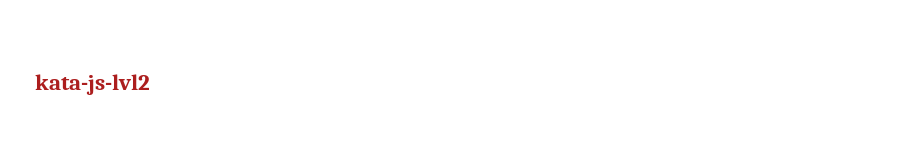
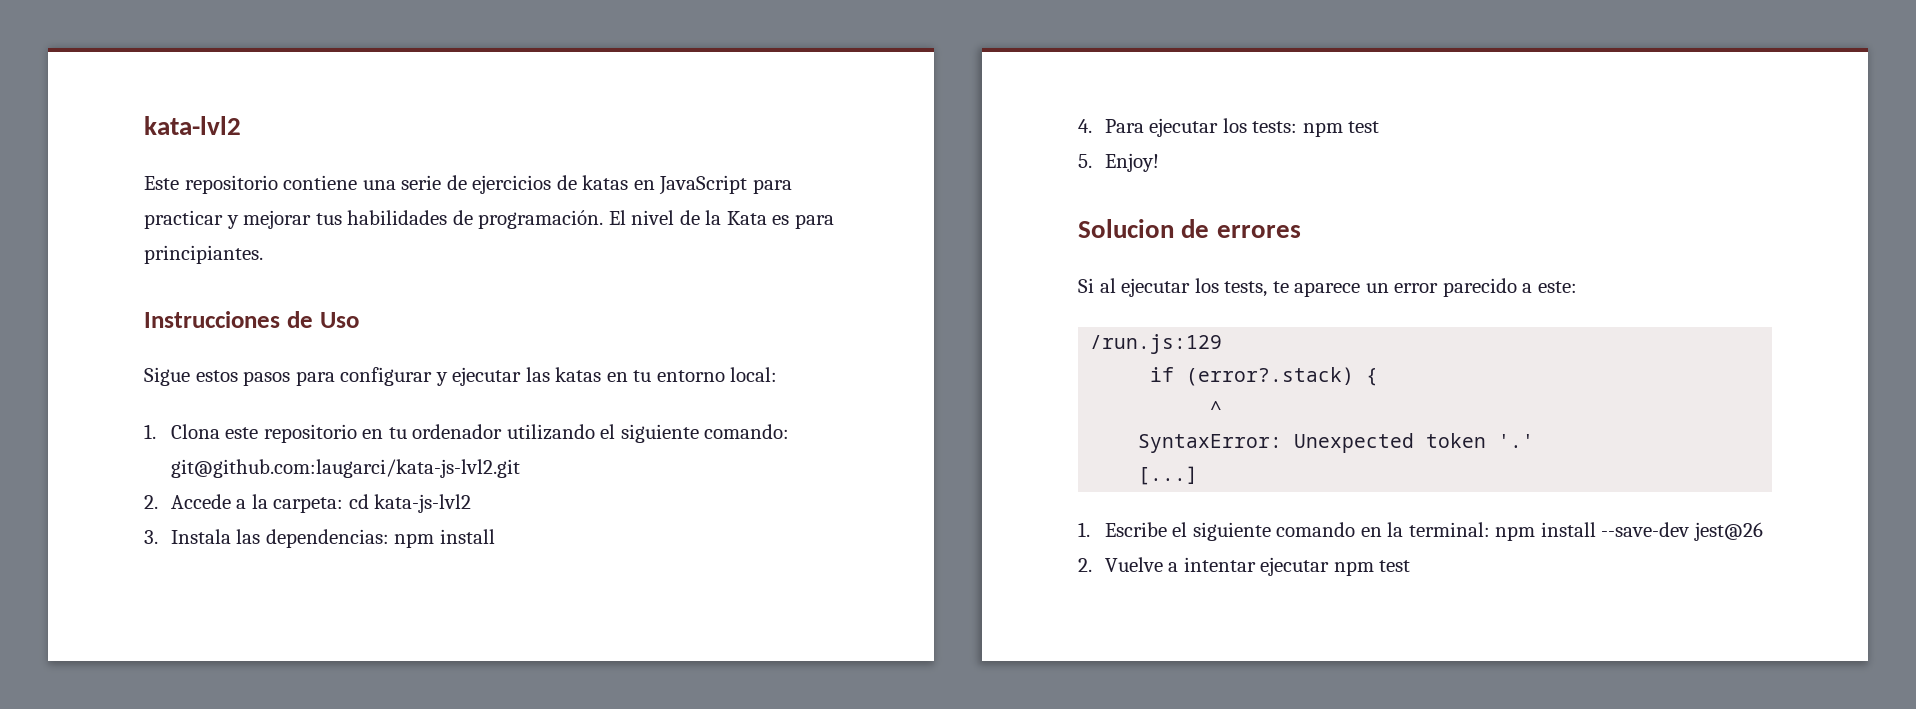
[35,74,150,95] kata-js-lvl2 -> [144,116,241,135] [144,175,792,195] [144,210,834,229] [144,245,263,264] [144,311,359,328] [144,367,778,386] [144,424,790,443] [170,459,520,478] [144,494,472,513] [144,529,495,548] [1078,118,1380,137] [1078,153,1159,172] [1078,219,1301,238] [1078,278,1577,297] [1090,334,1223,354] [1150,367,1379,386] [1210,401,1223,415] [1138,433,1535,453] [1138,466,1199,485] [1078,522,1763,541] [1078,557,1411,576] kata-lvl2 // Este repositorio contiene una serie de ejercicios de katas en JavaScript para practicar y mejorar tus habilidades de programación. El nivel de la Kata es para principiantes. // Instrucciones de Uso // Sigue estos pasos para configurar y ejecutar las katas en tu entorno local: // 1. Clona este repositorio en tu ordenador utilizando el siguiente comando: git@github.com:laugarci/kata-js-lvl2.git // 2. Accede a la carpeta: cd kata-js-lvl2 // 3. Instala las dependencias: npm install // 4. Para ejecutar los tests: npm test // 5. Enjoy! // Solucion de errores // Si al ejecutar los tests, te aparece un error parecido a este: // /run.js:129 // if (error?.stack) { // ^ // SyntaxError: Unexpected token '.' // [...] // 1. Escribe el siguiente comando en la terminal: npm install --save-dev jest@26 // 2. Vuelve a intentar ejecutar npm test

